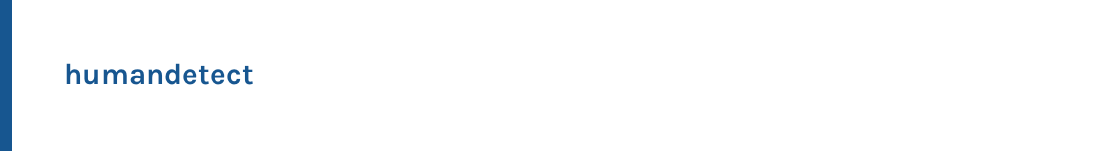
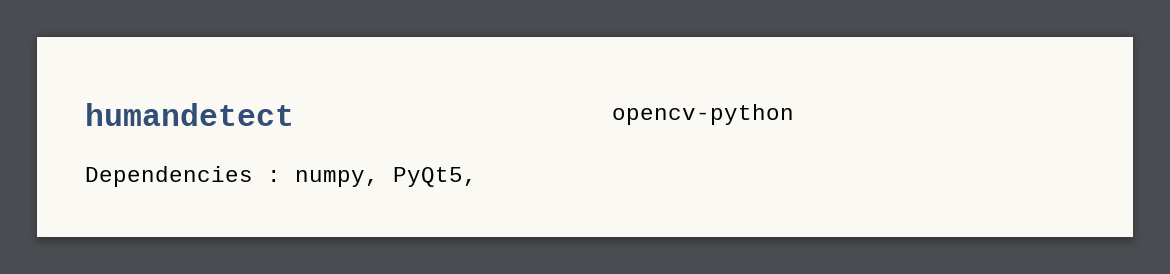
(254, 74) none -> [85,166,477,187] [612,104,794,125] // Dependencies : numpy, PyQt5, opencv-python

